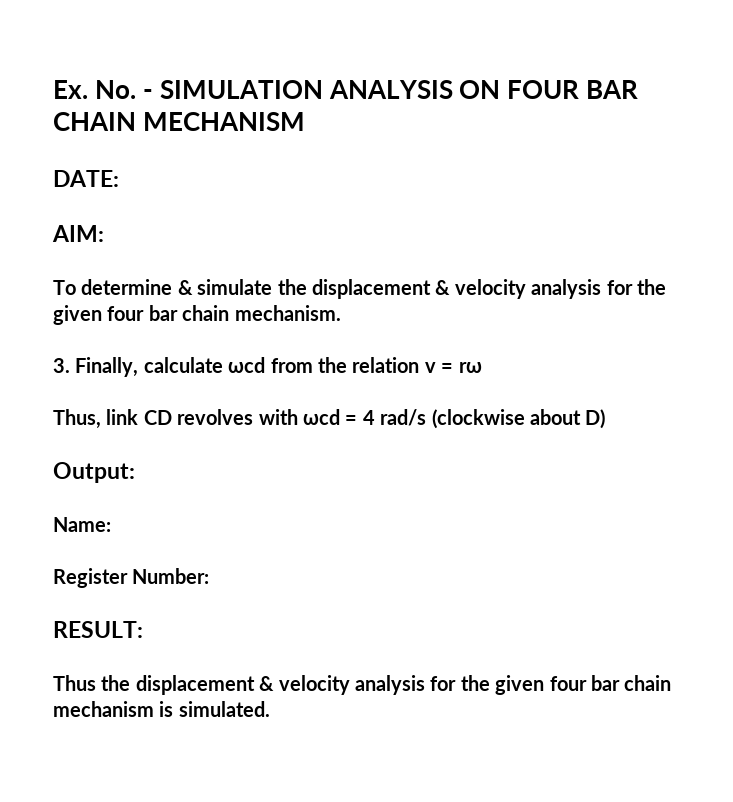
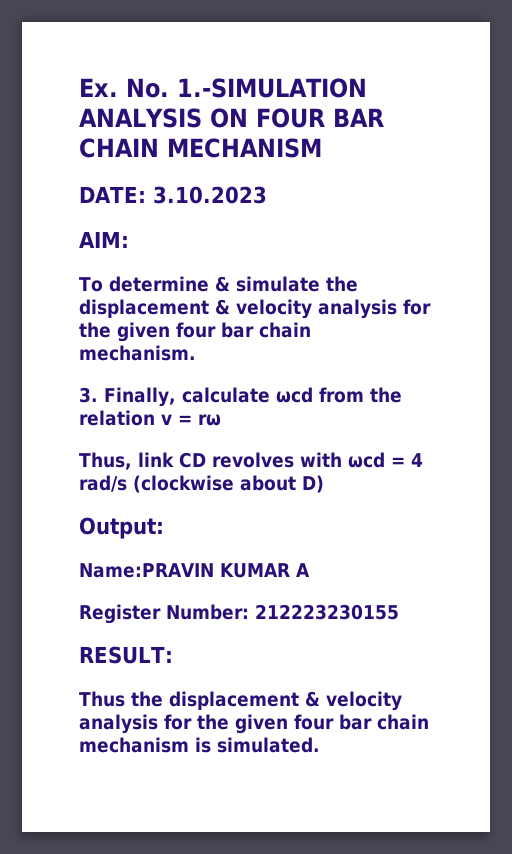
[142,80,323,99] - SIMULATION -> [177,78,367,98] 1.-SIMULATION
(119, 178) none -> [152,186,267,204] 3.10.2023
[53,517,111,532] Name: -> [79,563,310,578] Name:PRAVIN KUMAR A
(210, 576) none -> [255,604,399,620] 212223230155

